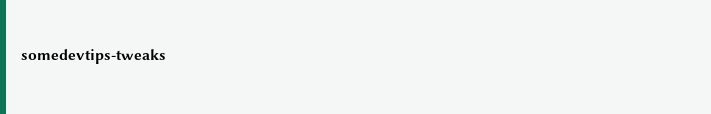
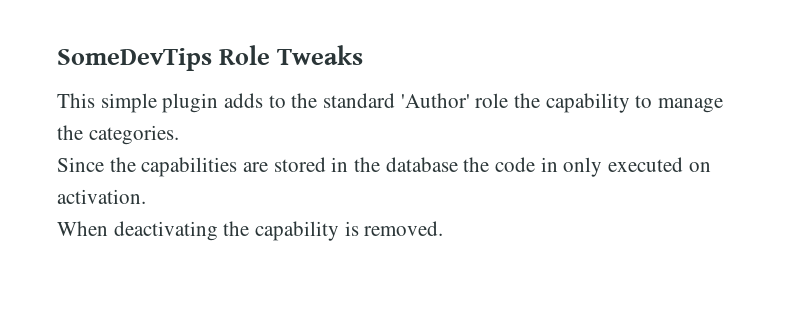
[21,49,166,64] somedevtips-tweaks -> [57,45,364,71] [57,93,724,113] [57,125,179,145] [57,157,711,177] [57,189,146,204] [57,221,444,241] SomeDevTips Role Tweaks // This simple plugin adds to the standard 'Author' role the capability to manage the categories. // Since the capabilities are stored in the database the code in only executed on activation. // When deactivating the capability is removed.

